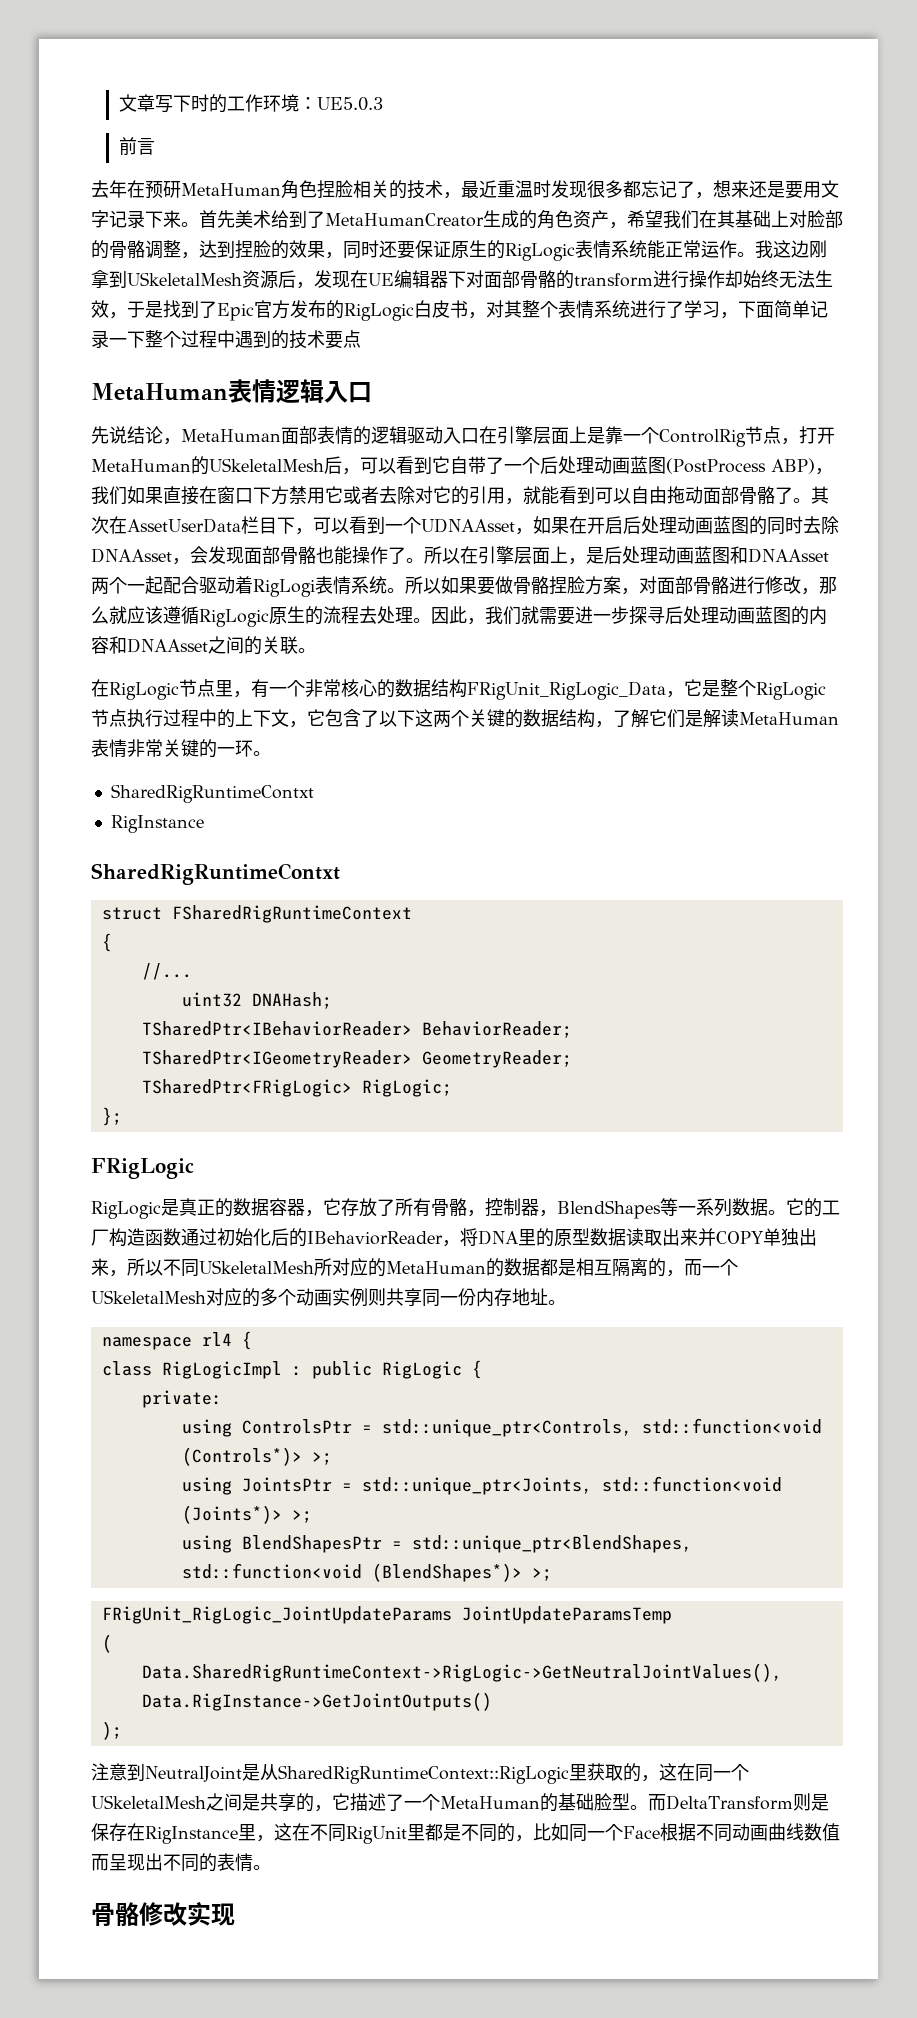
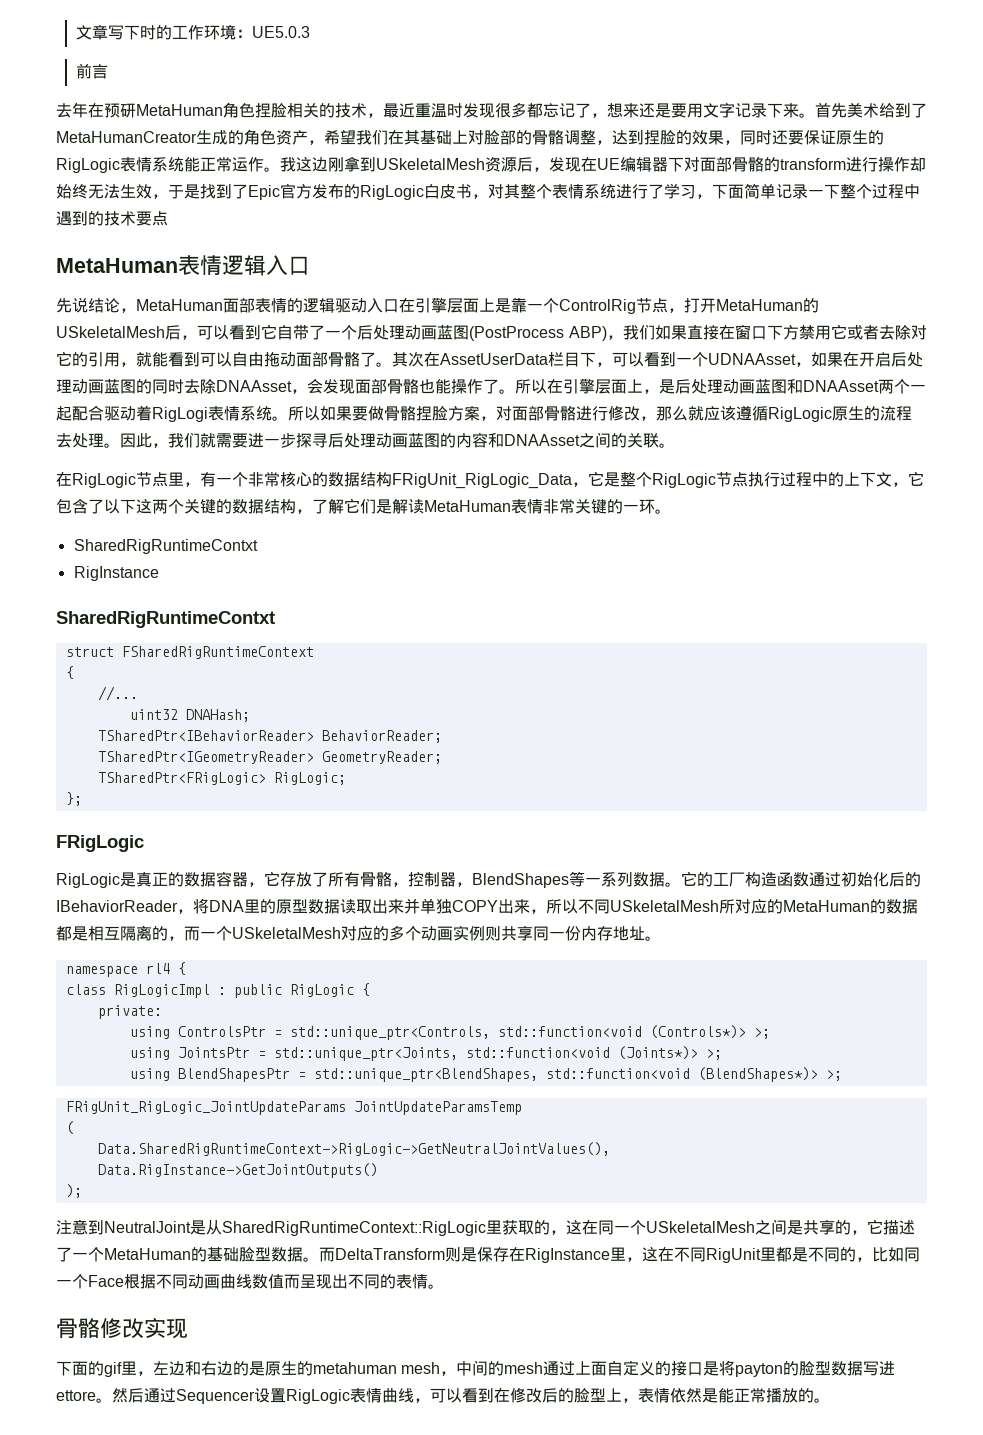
[716,1228,799,1246] COPY单独 -> [420,898,498,914] 单独COPY
(630, 1801) none -> [271,1247,303,1262] 数据
(235, 1914) none -> [56,1360,896,1377] [56,1387,830,1404] // 下面的gif里，左边和右边的是原生的metahuman mesh，中间的mesh通过上面自定义的接口是将payton的脸型数据写进ettore。然后通过Sequencer设置RigLogic表情曲线，可以看到在修改后的脸型上，表情依然是能正常播放的。

